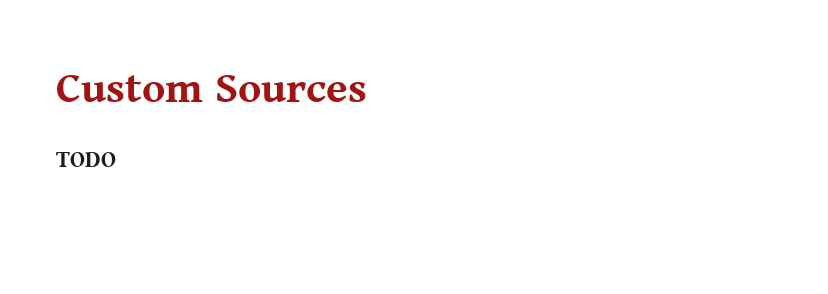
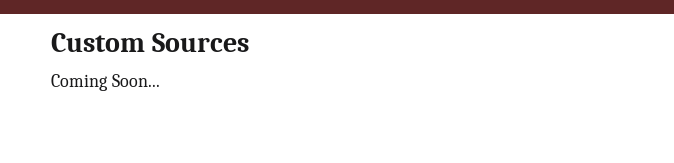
[56,152,116,167] TODO -> [51,74,160,91] Coming Soon...

